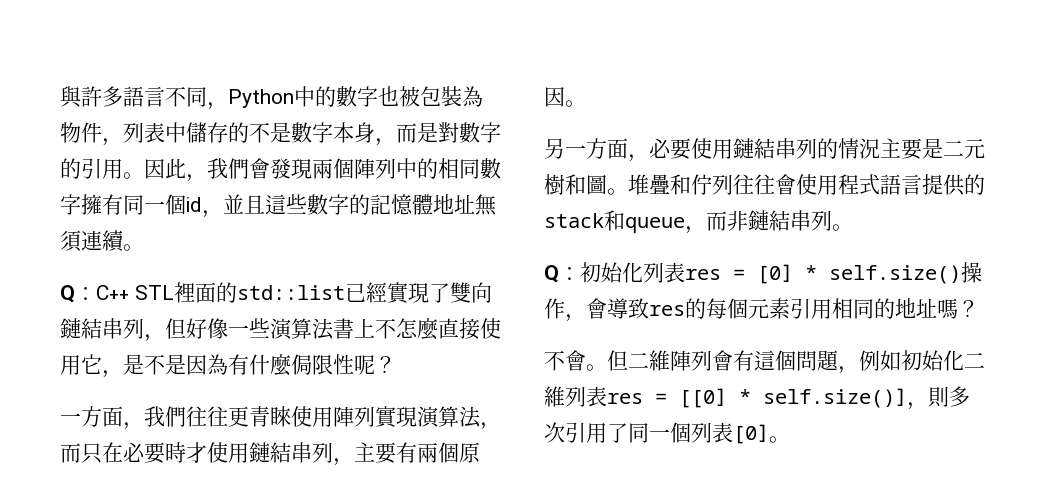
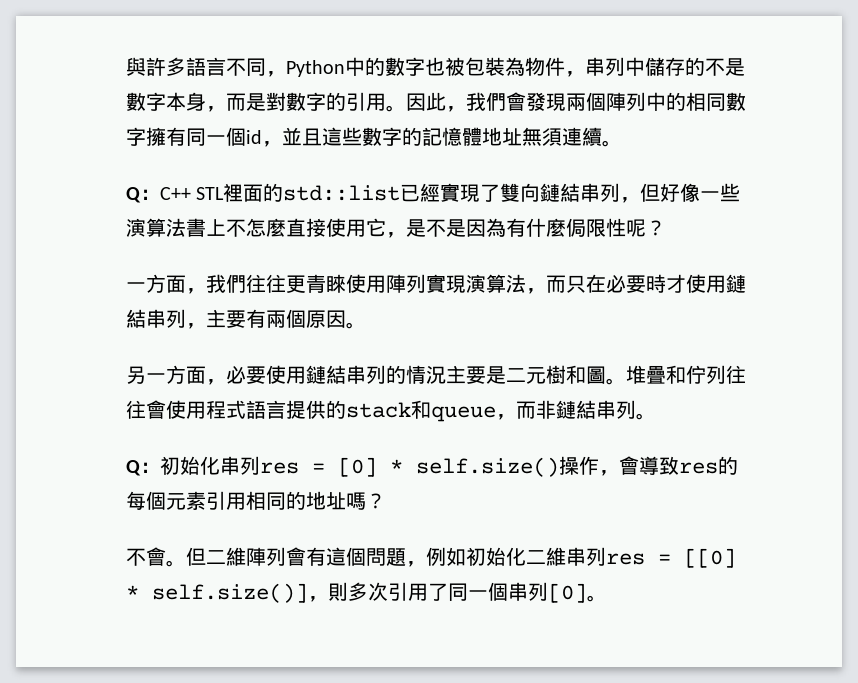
[123,122,165,143] 列表 -> [585,57,625,76] 串列
[643,262,685,283] 列表 -> [220,456,260,475] 串列
[565,386,607,407] 列表 -> [566,547,606,566] 串列
[691,422,733,443] 列表 -> [508,582,548,601] 串列

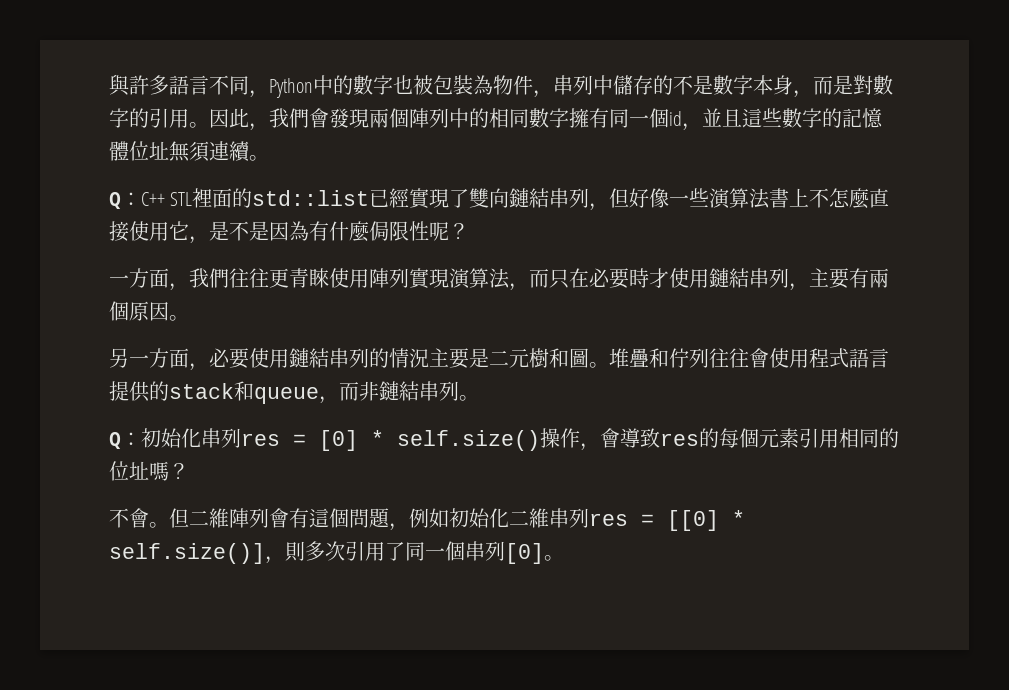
[482,127,502,146] 地 -> [129,141,149,161] 位
[306,491,326,510] 地 -> [109,461,129,481] 位

